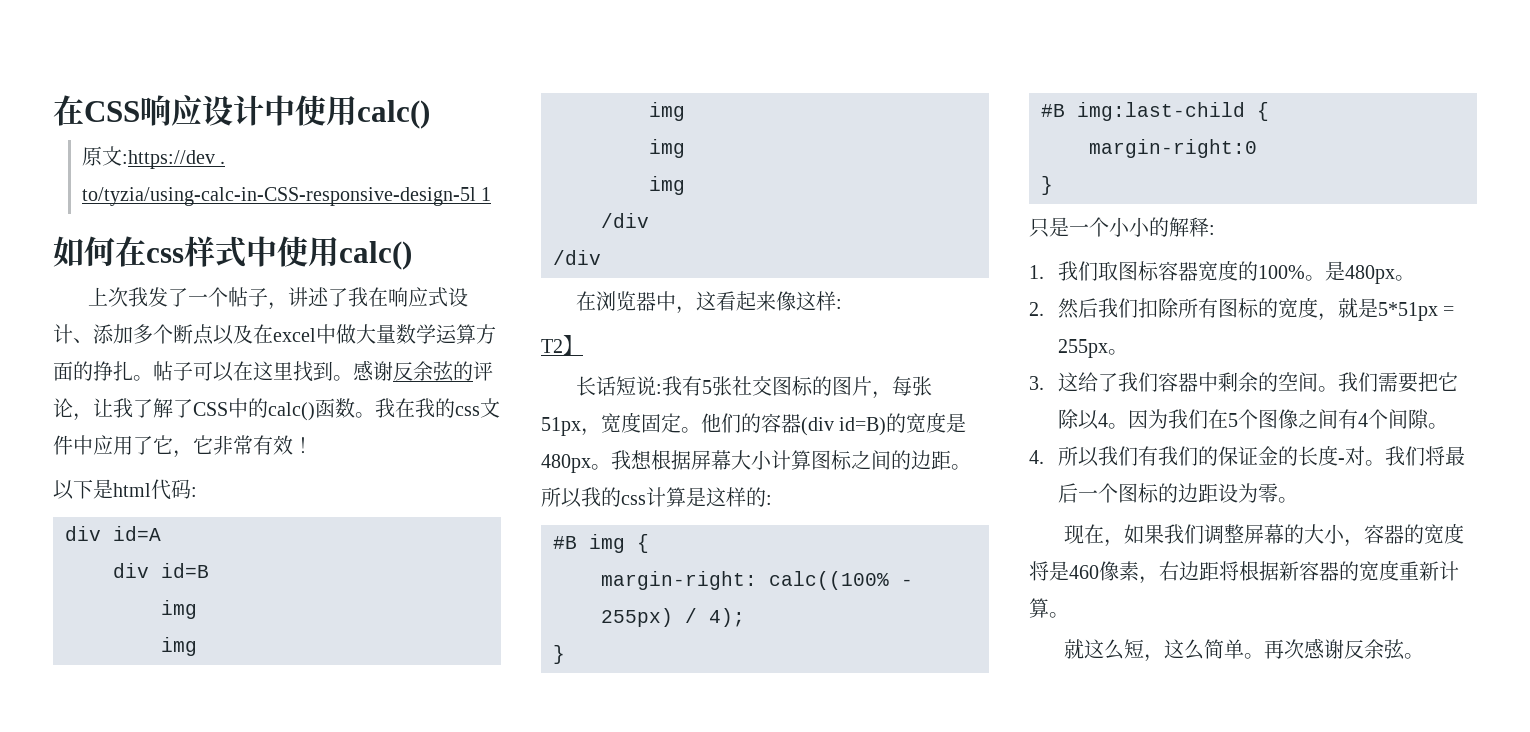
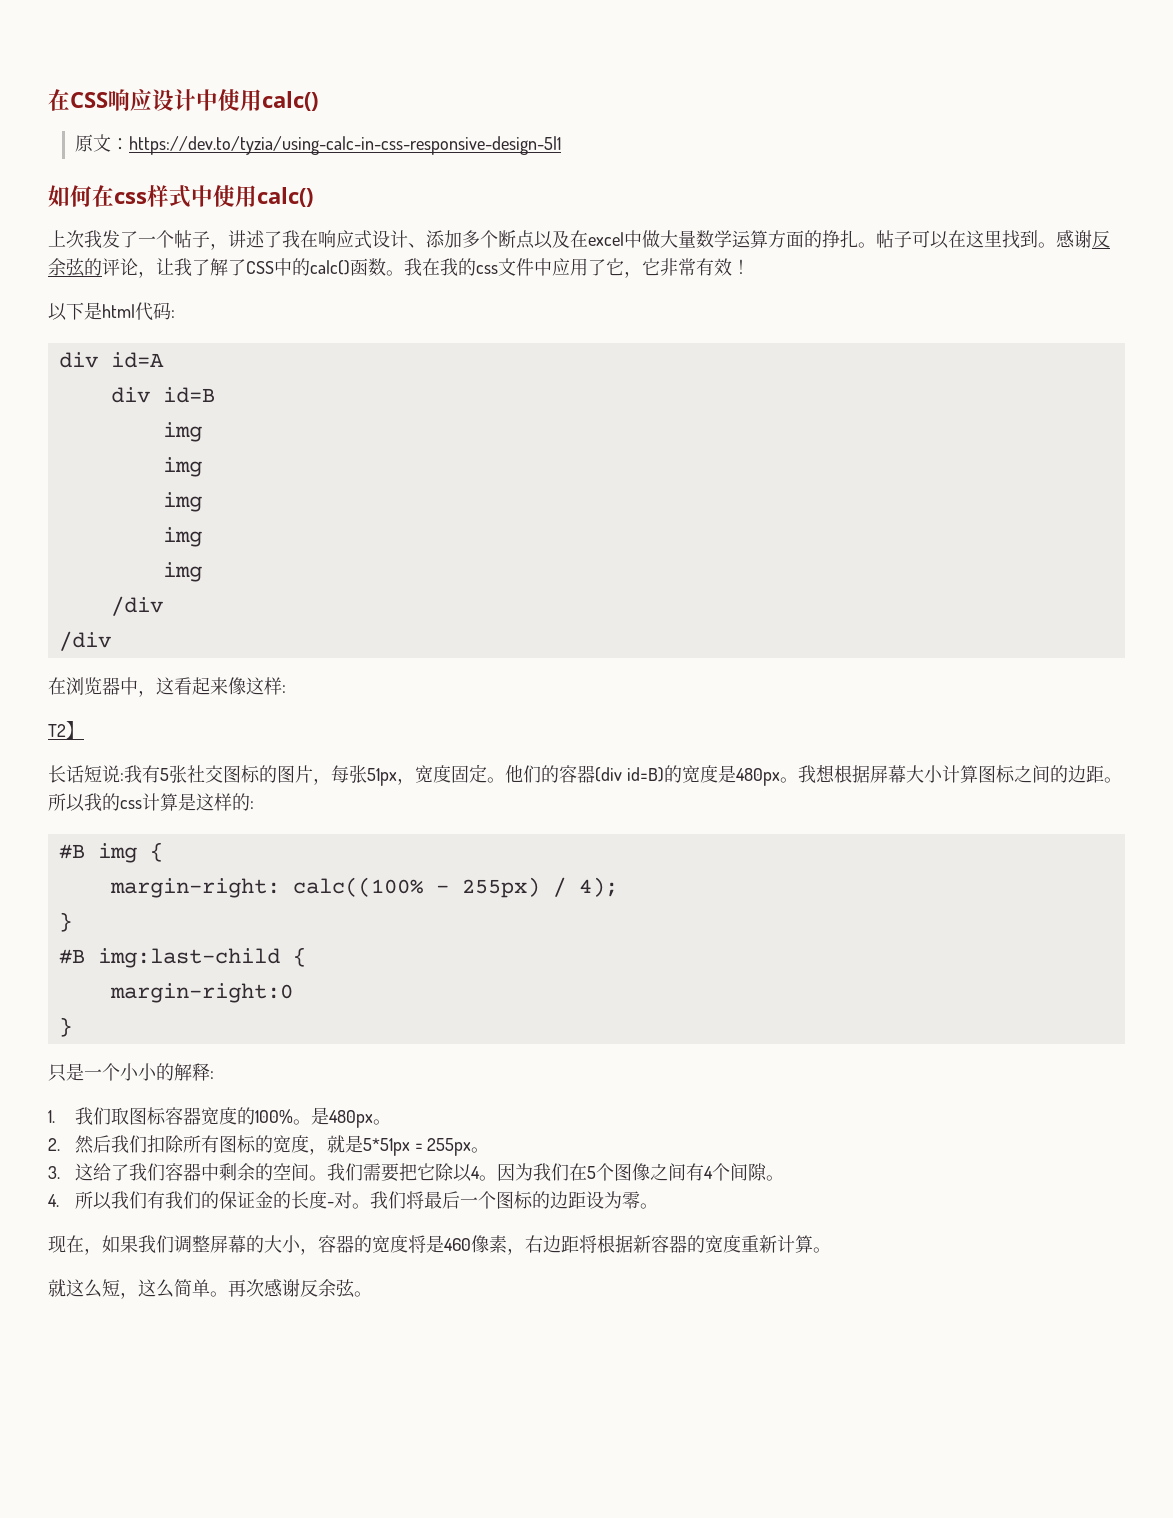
[121,150,226,169] [81,187,492,206] :https://dev . to/tyzia/using-calc-in-CSS-responsive-design-5l 1 -> [110,136,561,155] ：https://dev.to/tyzia/using-calc-in-css-responsive-design-5l1

